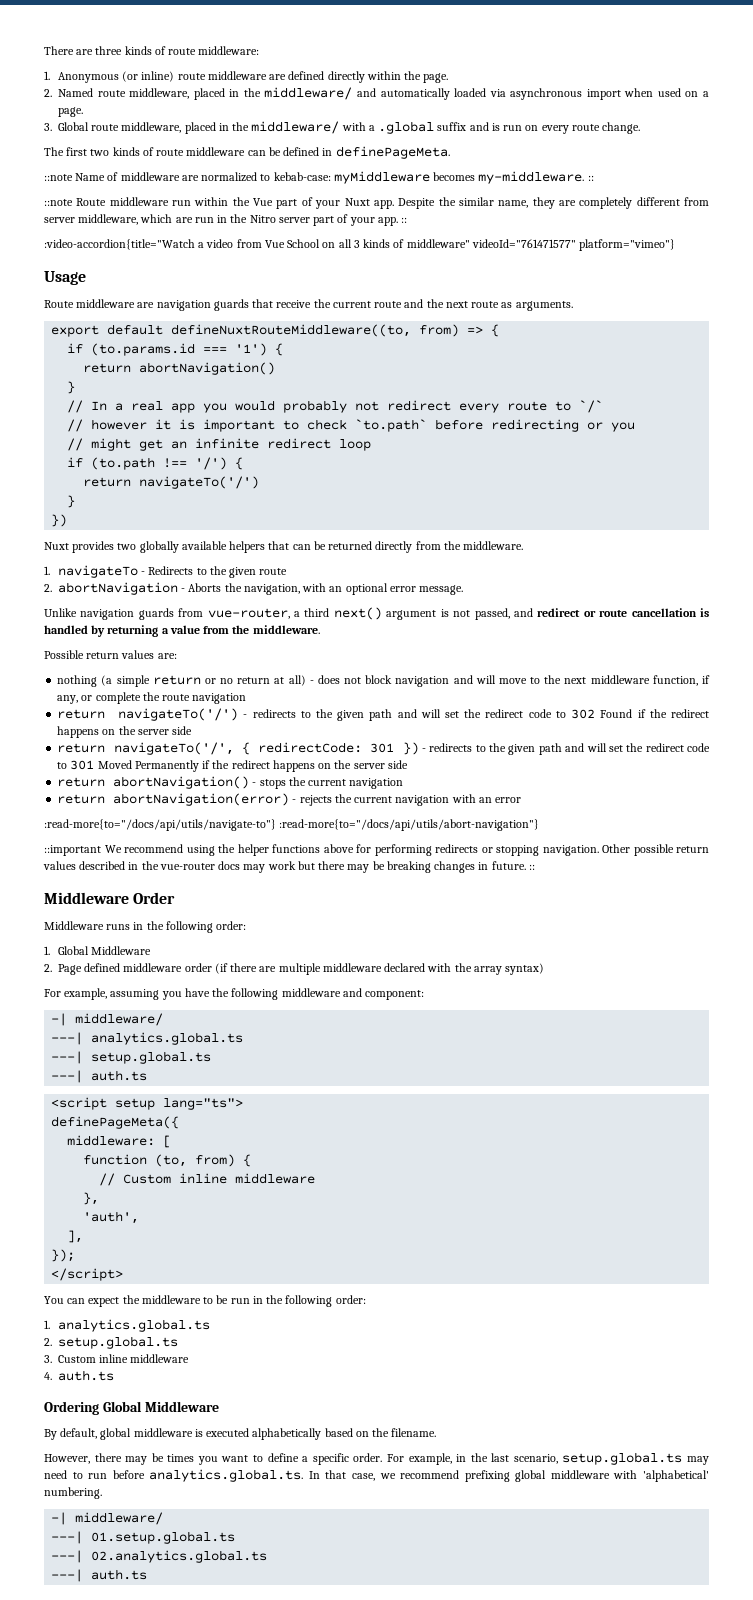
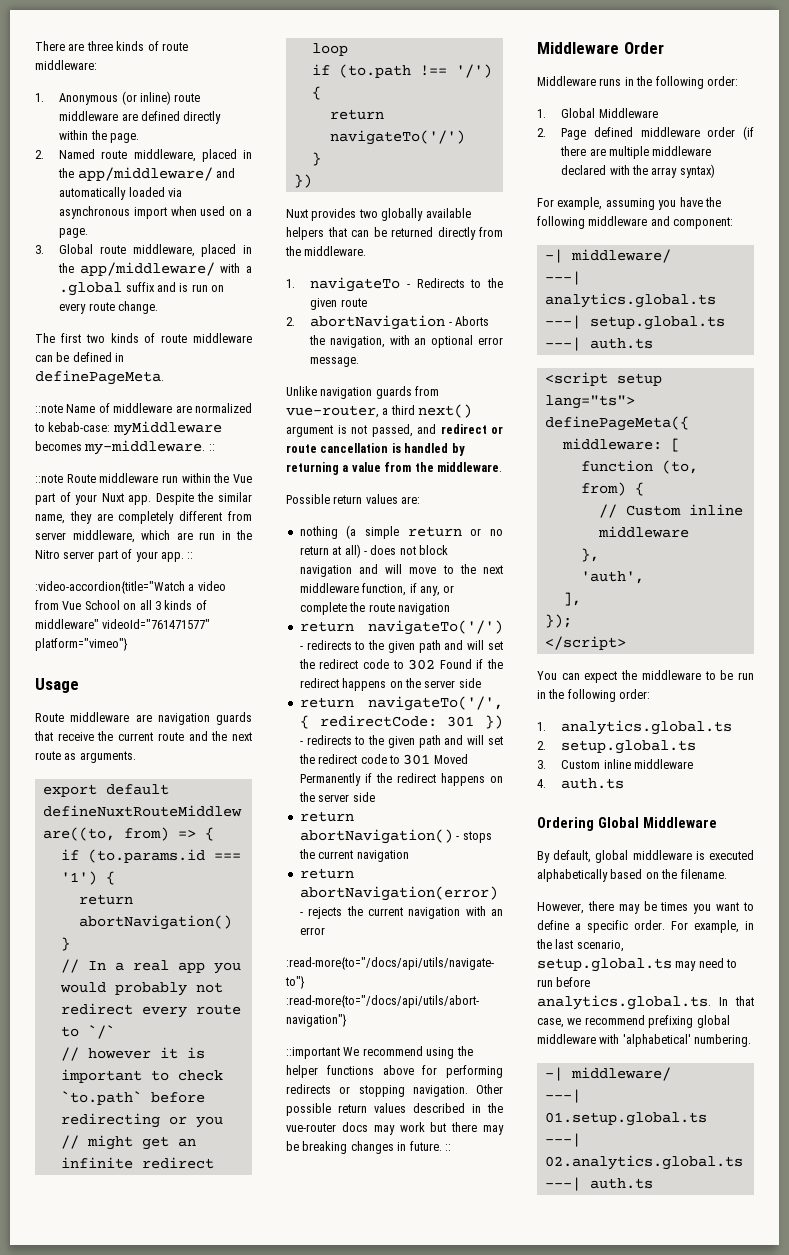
[264,87,353,100] middleware/ -> [77,167,213,181] app/middleware/
[251,121,340,134] middleware/ -> [79,262,215,276] app/middleware/

